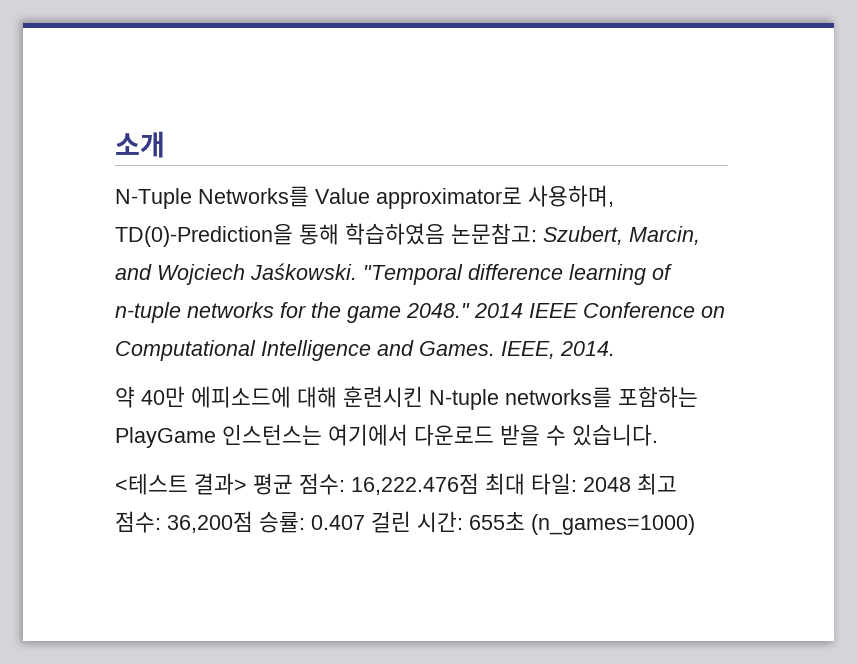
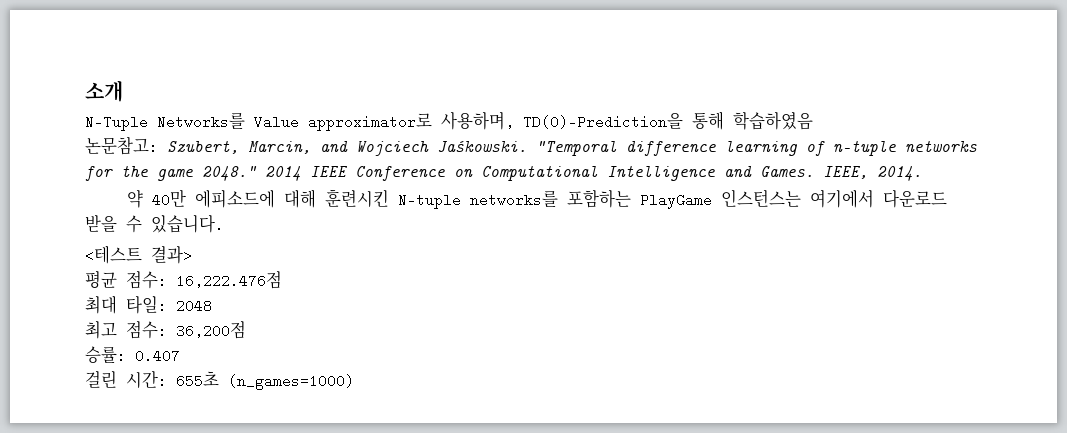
(445, 234) none -> (813, 120) //
(247, 484) none -> (192, 254) //
(479, 484) none -> (282, 280) //
(631, 484) none -> (212, 306) //
(253, 522) none -> (246, 330) //
(365, 522) none -> (180, 356) //

